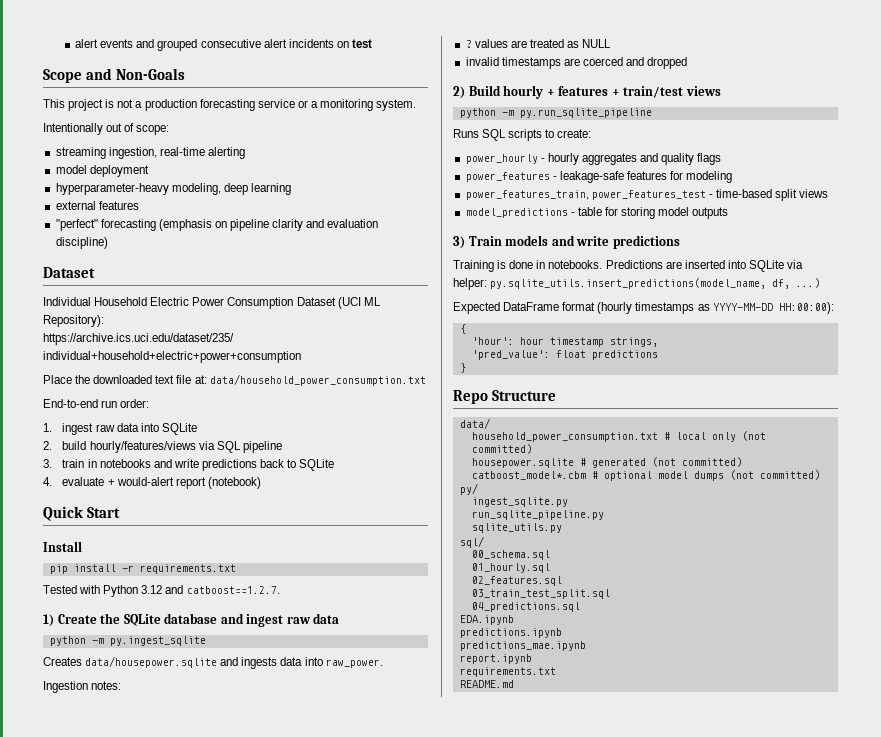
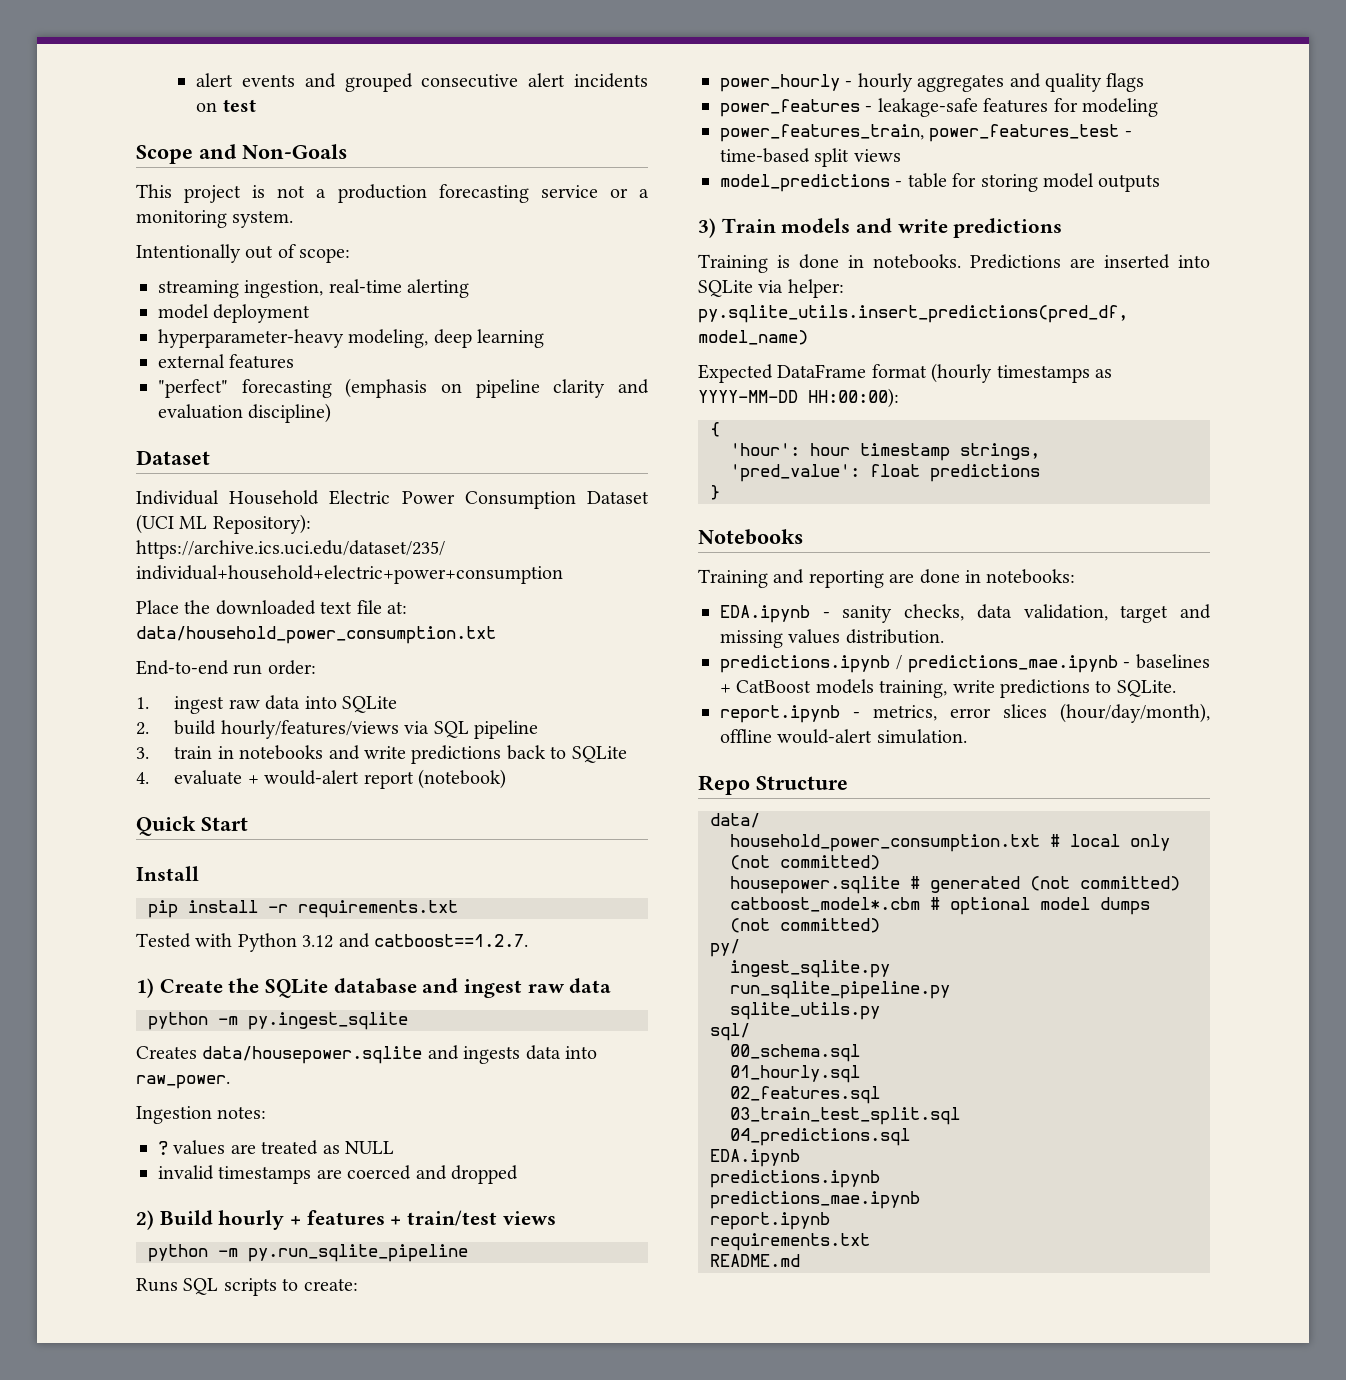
[490,278,821,289] py.sqlite_utils.insert_predictions(model_name, df, ...) -> [698,305,1128,323] [698,330,808,345] py.sqlite_utils.insert_predictions(pred_df, model_name)
(466, 368) none -> [698,529,803,545] [698,569,1076,588] [720,604,1211,623] [720,629,944,648] [720,654,1210,673] [720,679,1176,698] [720,703,1210,723] [720,729,967,744] // Notebooks // Training and reporting are done in notebooks: // EDA.ipynb - sanity checks, data validation, target and missing values distribution. // predictions.ipynb / predictions_mae.ipynb - baselines + CatBoost models training, write predictions to SQLite. // report.ipynb - metrics, error slices (hour/day/month), offline would-alert simulation.

